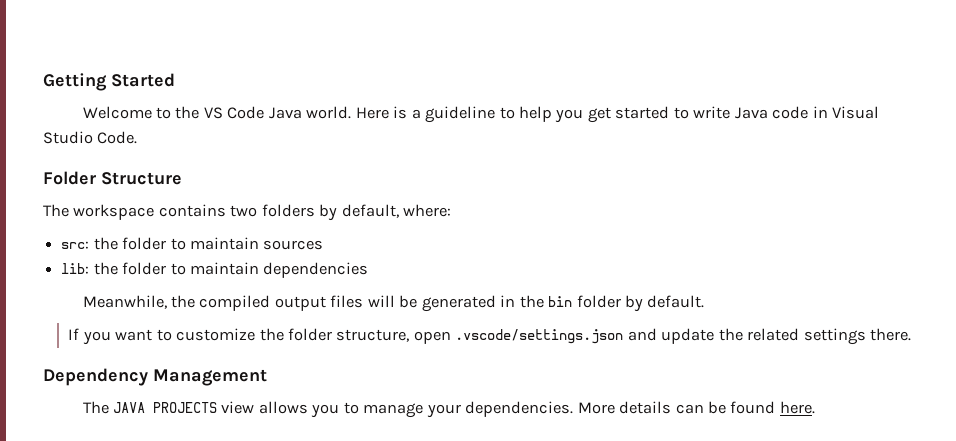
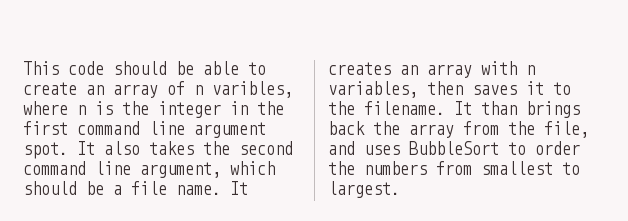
[43,73,175,91] [82,106,880,123] [43,131,138,144] [43,171,182,185] [43,204,452,221] [61,237,324,250] [61,262,369,278] [82,295,705,312] [68,328,912,345] [43,368,267,386] [82,401,815,418] Getting Started // Welcome to the VS Code Java world. Here is a guideline to help you get started to write Java code in Visual Studio Code. // Folder Structure // The workspace contains two folders by default, where: // src: the folder to maintain sources // lib: the folder to maintain dependencies // Meanwhile, the compiled output files will be generated in the bin folder by default. // If you want to customize the folder structure, open .vscode/settings.json and update the related settings there. // Dependency Management // The JAVA PROJECTS view allows you to manage your dependencies. More details can be found here. -> [23,61,266,75] [23,81,293,98] [23,101,284,118] [23,121,266,138] [23,141,293,159] [23,161,275,178] [23,181,248,195] [328,61,535,78] [328,81,571,98] [328,101,580,118] [328,121,589,138] [328,141,580,155] [328,161,580,175] [328,181,400,198] This code should be able to create an array of n varibles, where n is the integer in the first command line argument spot. It also takes the second command line argument, which should be a file name. It creates an array with n variables, then saves it to the filename. It than brings back the array from the file, and uses BubbleSort to order the numbers from smallest to largest.

